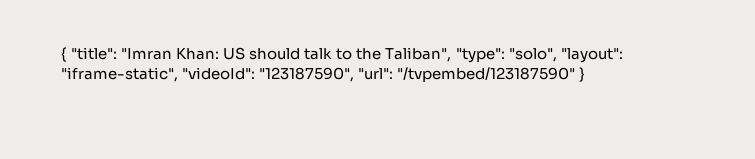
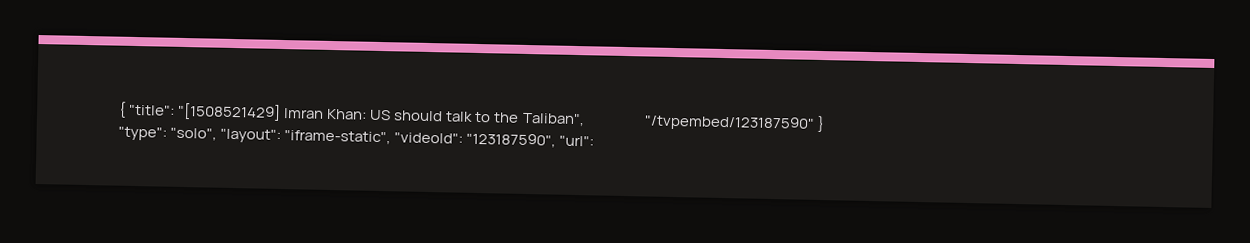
[121,48,173,60] "Imran -> [177,102,325,121] "[1508521429] Imran

